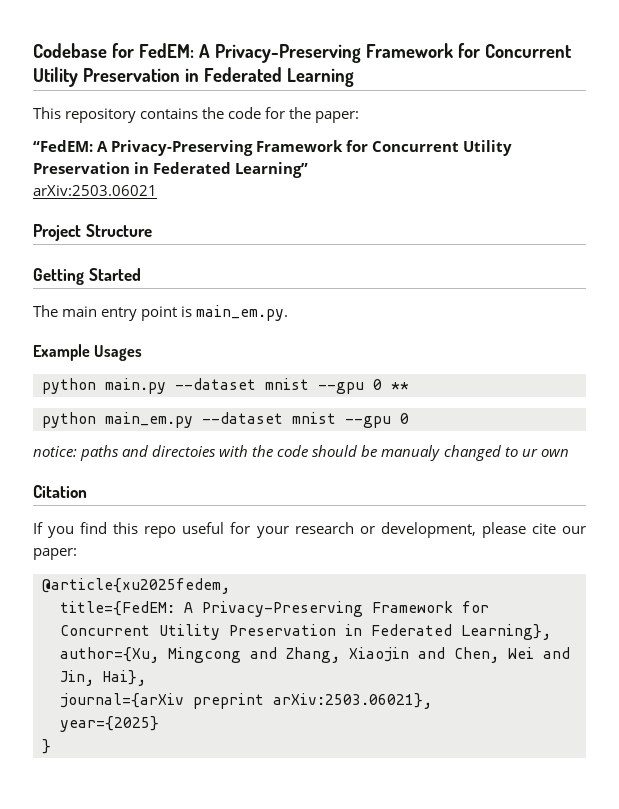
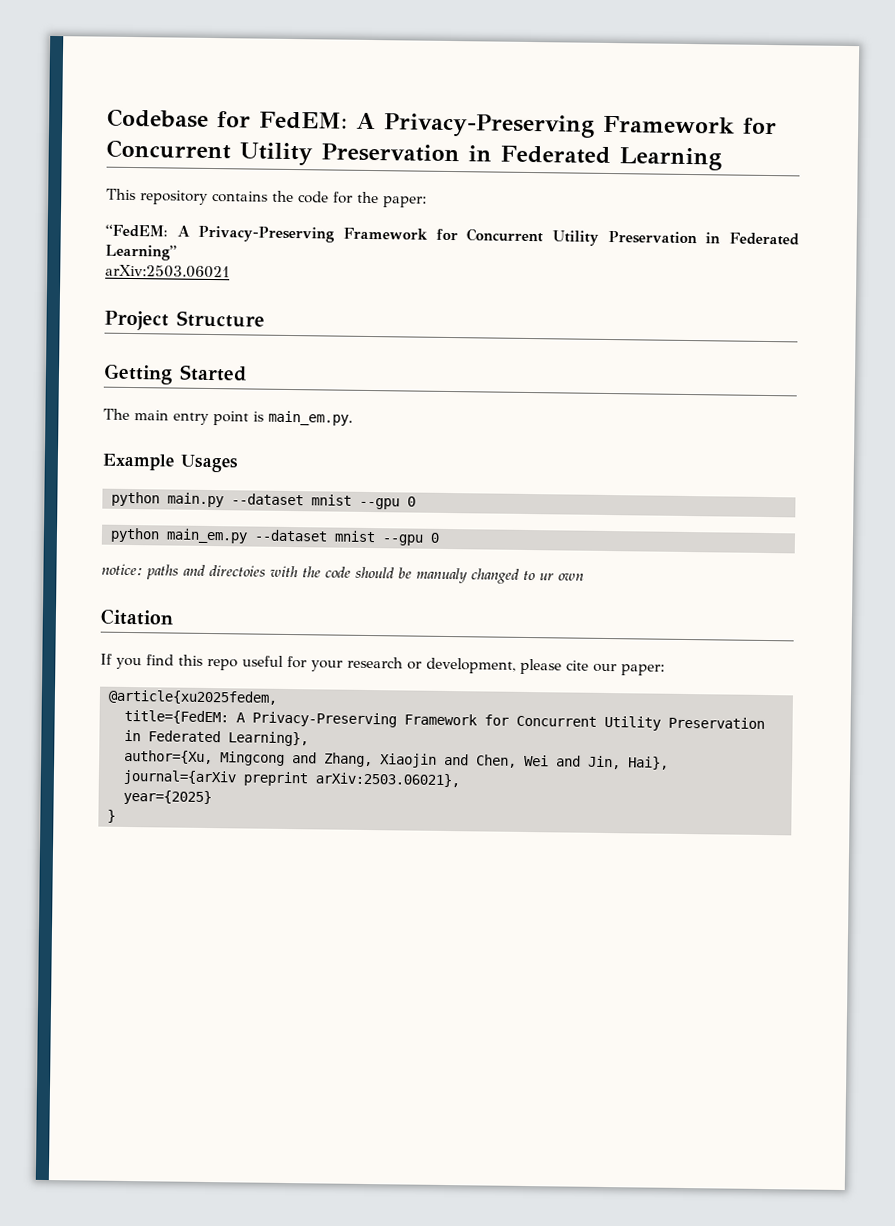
[391,382,409,390] ** -> (416, 501) none

